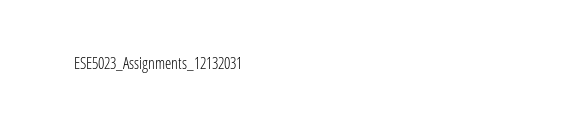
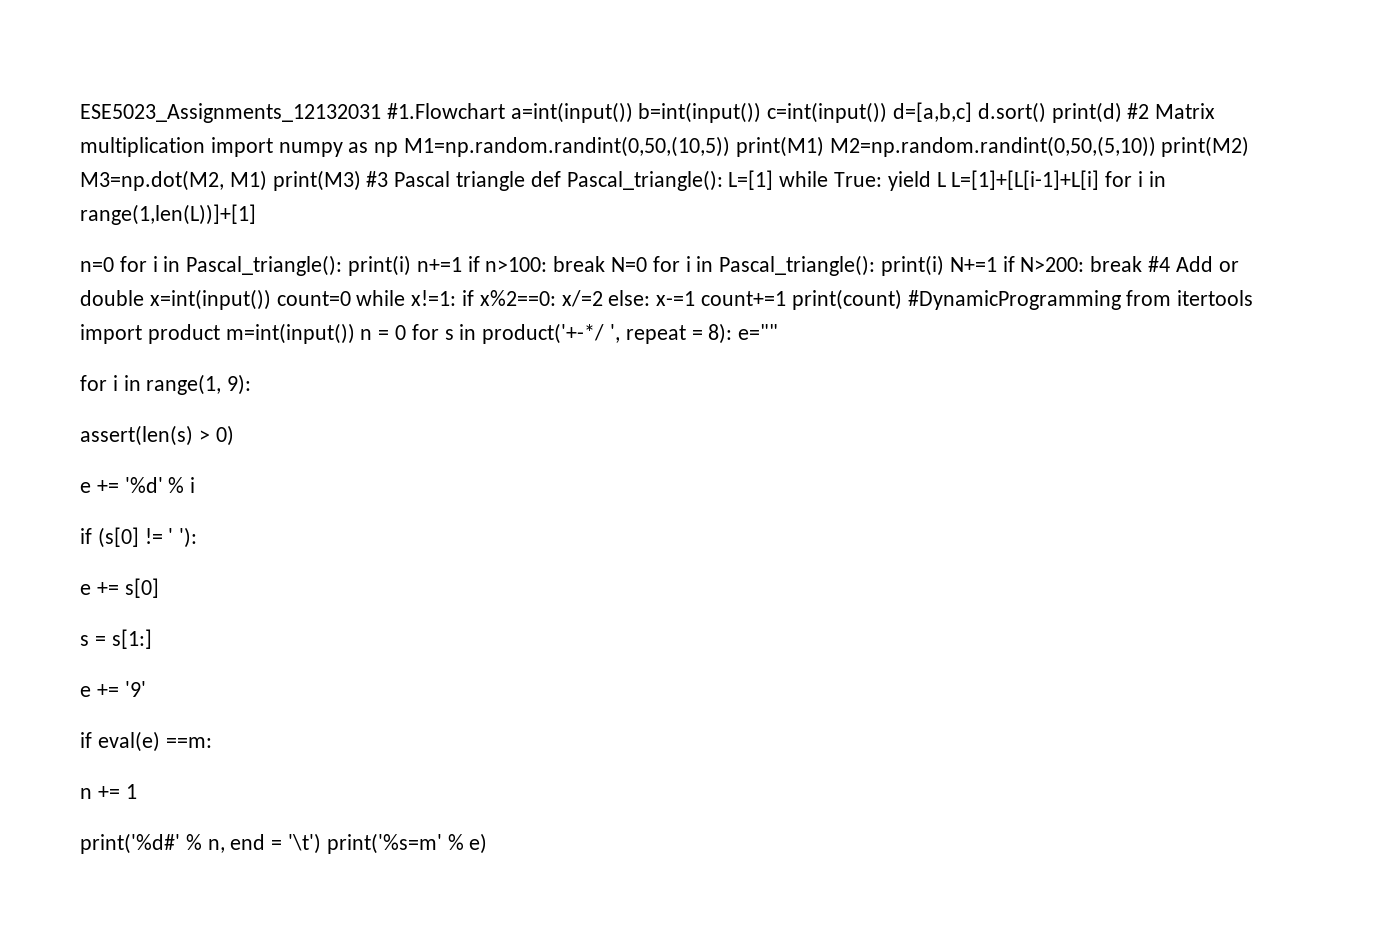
(242, 65) none -> [386,102,1216,123] [80,136,1250,157] [80,170,1166,191] [80,204,256,225] [80,255,1239,276] [80,289,1254,310] [80,323,779,344] [80,374,252,395] [80,425,234,446] [80,477,196,493] [80,527,198,548] [80,578,159,598] [80,629,152,649] [80,681,146,697] [80,731,212,752] [80,784,137,799] [80,833,488,854] #1.Flowchart a=int(input()) b=int(input()) c=int(input()) d=[a,b,c] d.sort() print(d) #2 Matrix multiplication import numpy as np M1=np.random.randint(0,50,(10,5)) print(M1) M2=np.random.randint(0,50,(5,10)) print(M2) M3=np.dot(M2, M1) print(M3) #3 Pascal triangle def Pascal_triangle(): L=[1] while True: yield L L=[1]+[L[i-1]+L[i] for i in range(1,len(L))]+[1] // n=0 for i in Pascal_triangle(): print(i) n+=1 if n>100: break N=0 for i in Pascal_triangle(): print(i) N+=1 if N>200: break #4 Add or double x=int(input()) count=0 while x!=1: if x%2==0: x/=2 else: x-=1 count+=1 print(count) #DynamicProgramming from itertools import product m=int(input()) n = 0 for s in product('+-*/ ', repeat = 8): e="" // for i in range(1, 9): // assert(len(s) > 0) // e += '%d' % i // if (s[0] != ' '): // e += s[0] // s = s[1:] // e += '9' // if eval(e) ==m: // n += 1 // print('%d#' % n, end = '\t') print('%s=m' % e)

